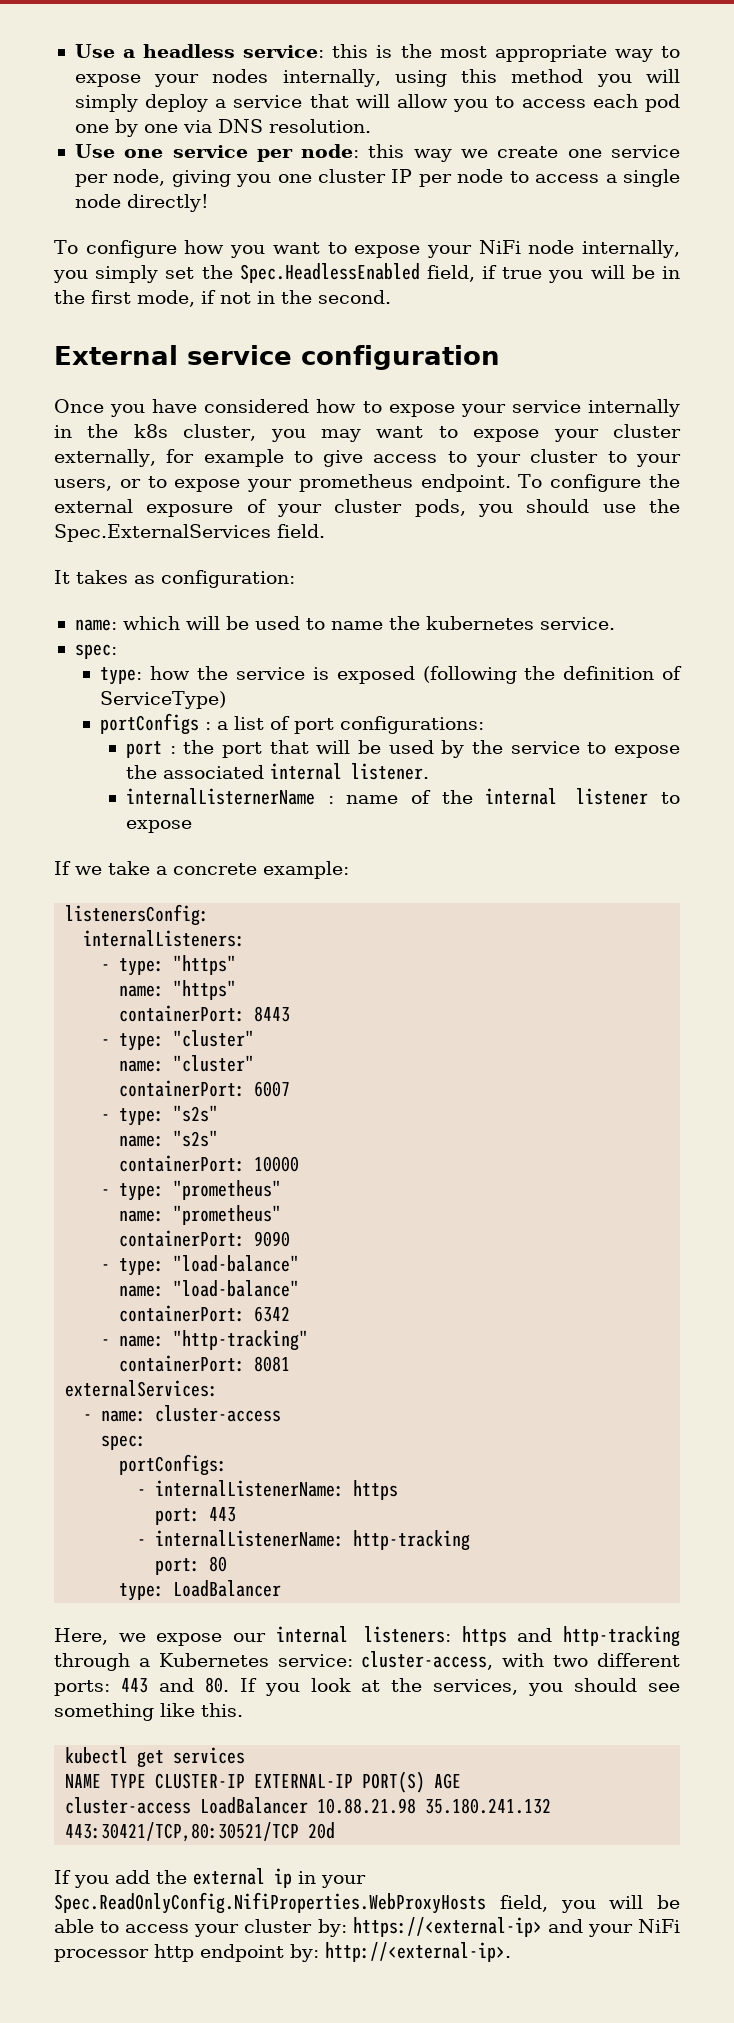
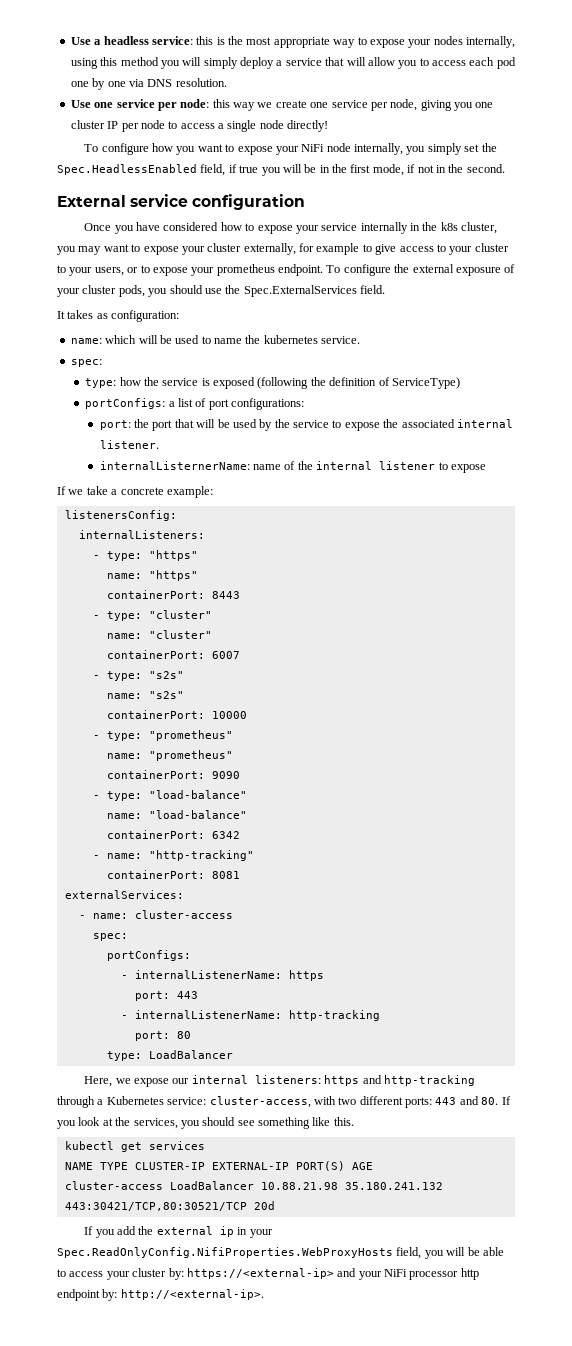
[100,713,212,735] portConfigs : -> [85,398,166,409] portConfigs:
[126,741,176,758] port : -> [99,420,131,430] port:
[126,788,334,805] internalListernerName : -> [99,461,250,470] internalListernerName:

